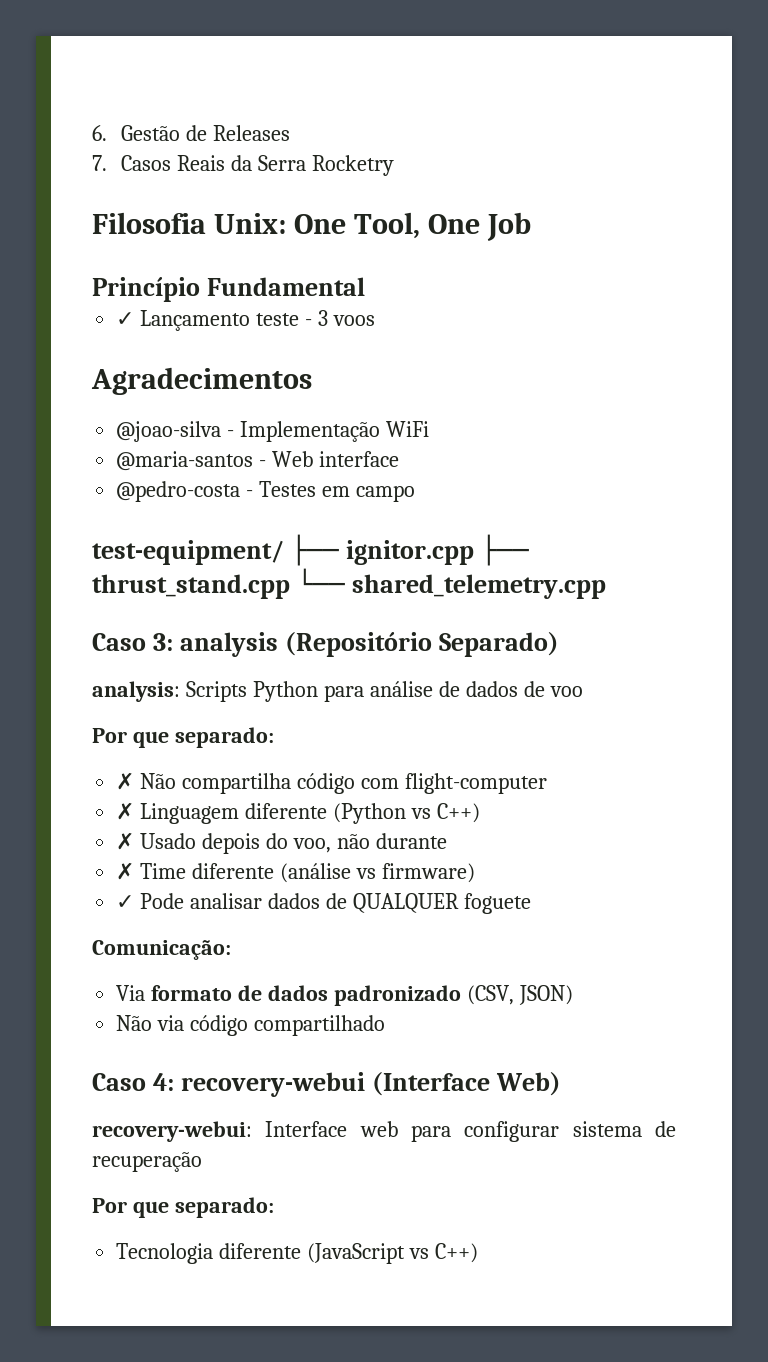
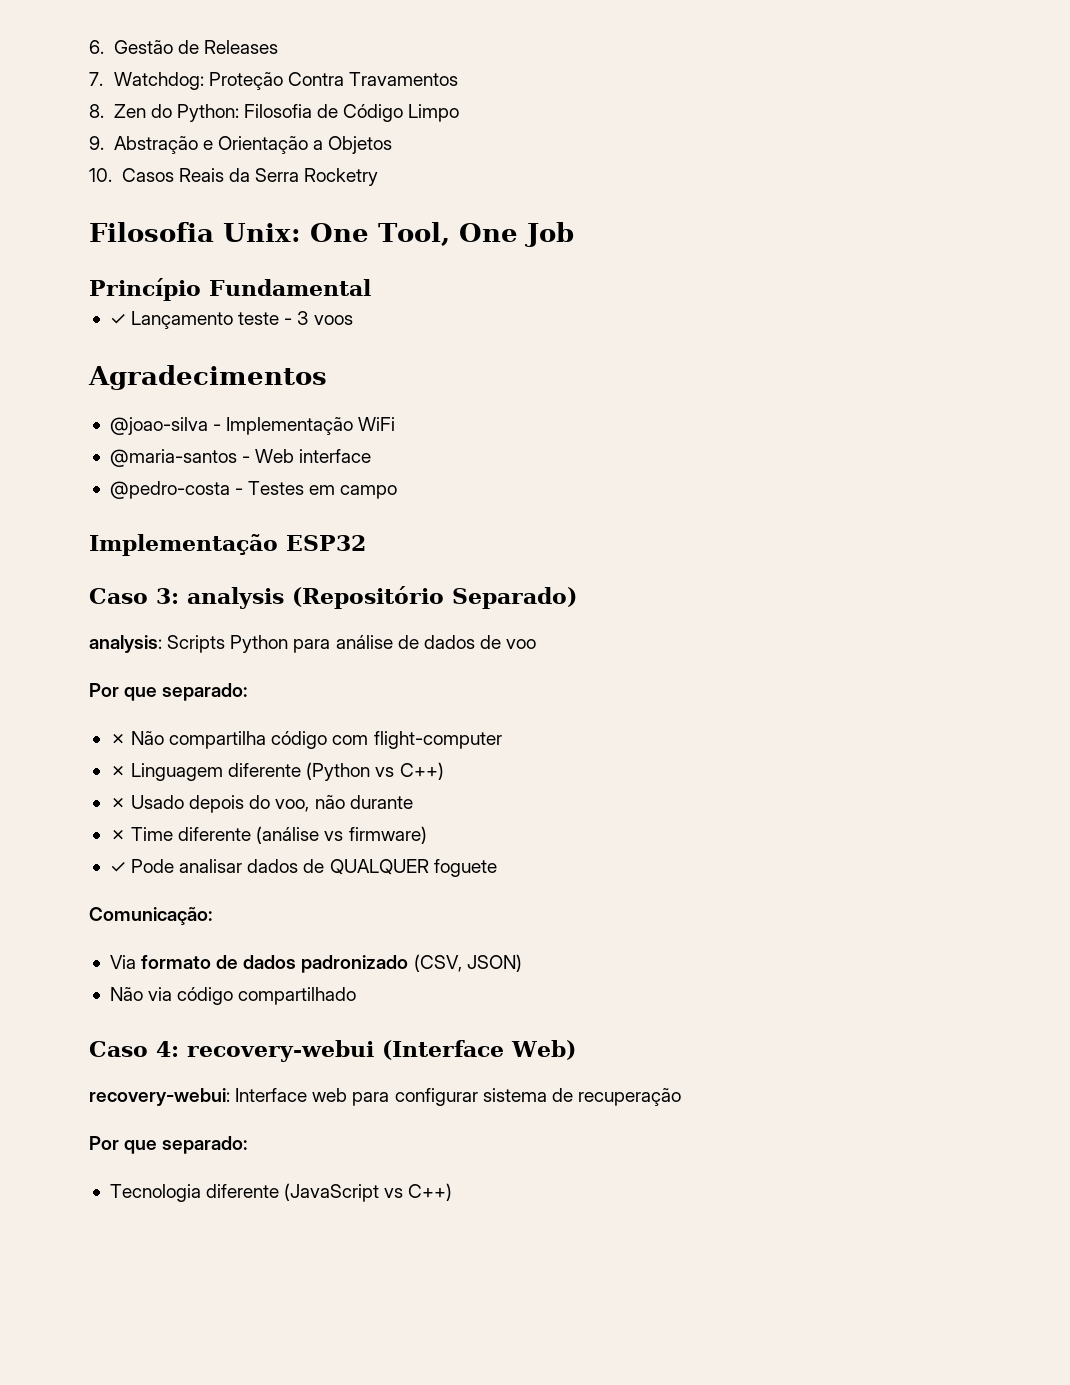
(107, 163) none -> [113,72,458,90] [89,104,460,122] [89,136,393,154] [89,168,112,182] Watchdog: Proteção Contra Travamentos // 8. Zen do Python: Filosofia de Código Limpo // 9. Abstração e Orientação a Objetos // 10.
[92,534,529,566] [92,568,606,599] test-equipment/ ├── ignitor.cpp ├── thrust_stand.cpp └── shared_telemetry.cpp -> [89,534,366,556] Implementação ESP32

